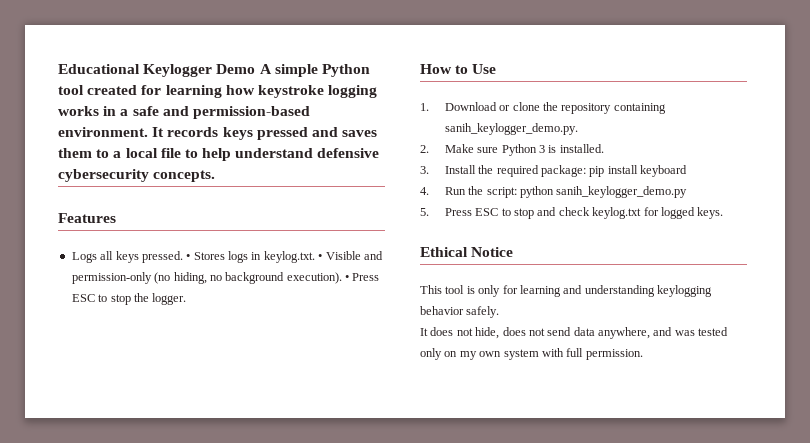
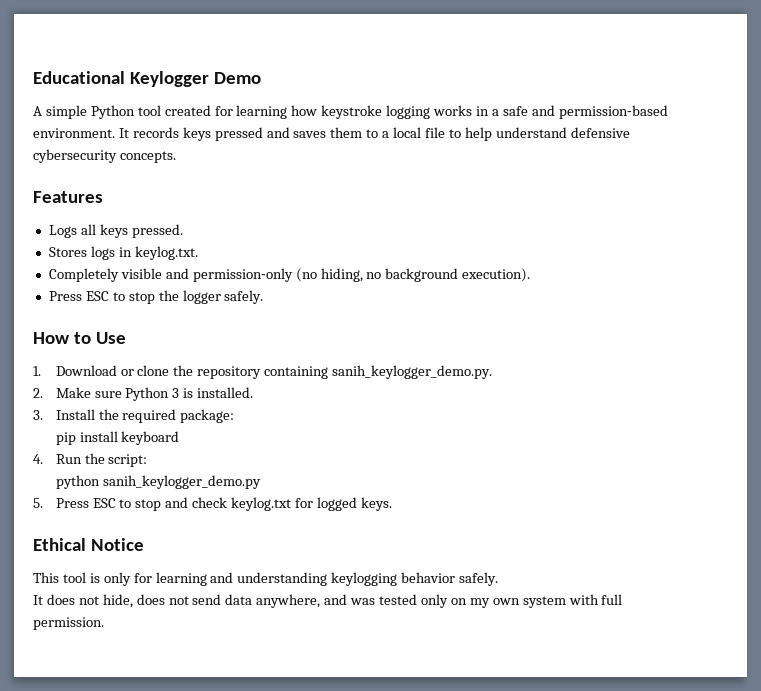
(256, 69) none -> (262, 78) //
[186,254,191,260] • -> (183, 231) //
[318,251,361,260] • Visible -> [48,268,162,282] // Completely visible
[345,275,349,281] • -> (531, 275) //
[152,293,187,305] logger. -> [182,290,264,304] logger safely.
(587, 171) none -> (235, 416) //
(517, 192) none -> (148, 460) //

